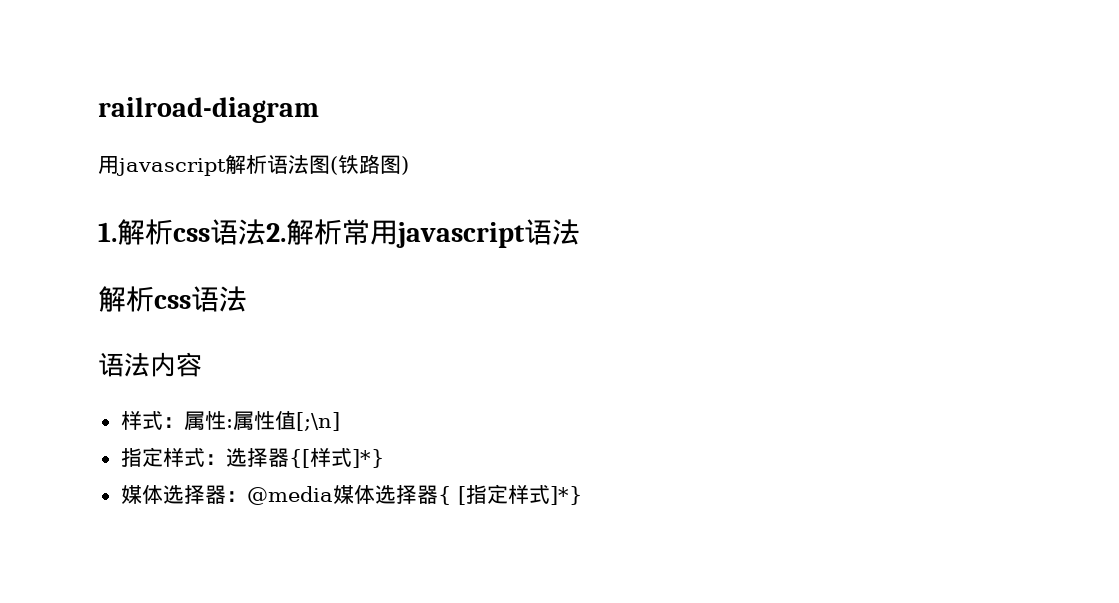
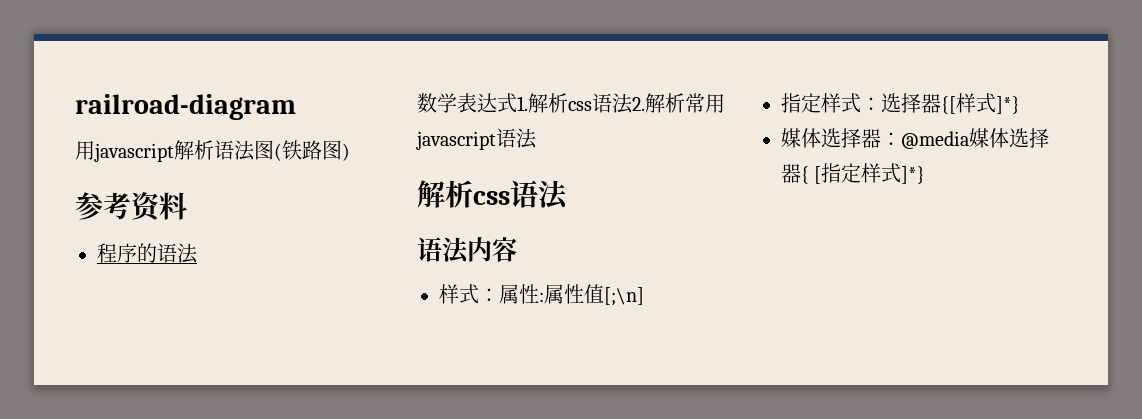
(409, 165) none -> [75,192,187,222] [97,243,198,264] [417,93,517,113] 参考资料 // 程序的语法 // 数学表达式

